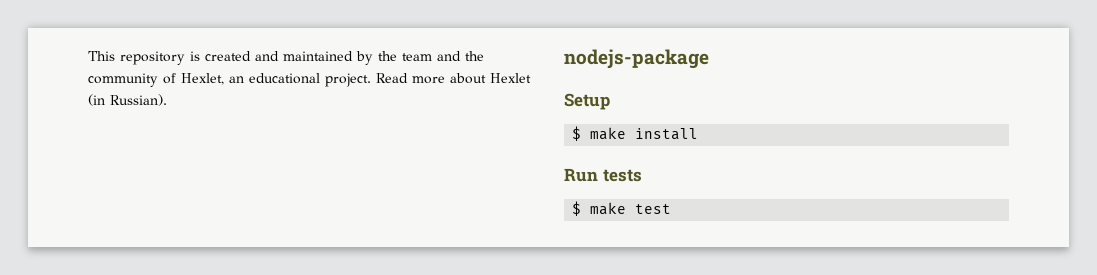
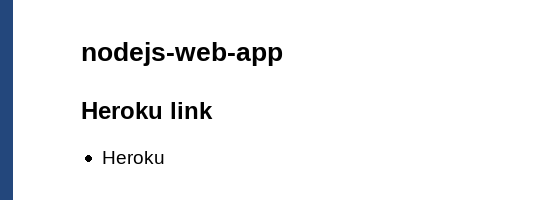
[88,51,484,65] [88,73,531,87] [88,94,167,106] [564,49,709,69] [564,93,610,110] [572,126,699,141] [564,168,642,182] [572,201,672,216] This repository is created and maintained by the team and the community of Hexlet, an educational project. Read more about Hexlet (in Russian). // nodejs-package // Setup // $ make install // Run tests // $ make test -> [81,42,283,66] [81,102,213,119] [101,151,165,164] nodejs-web-app // Heroku link // Heroku

